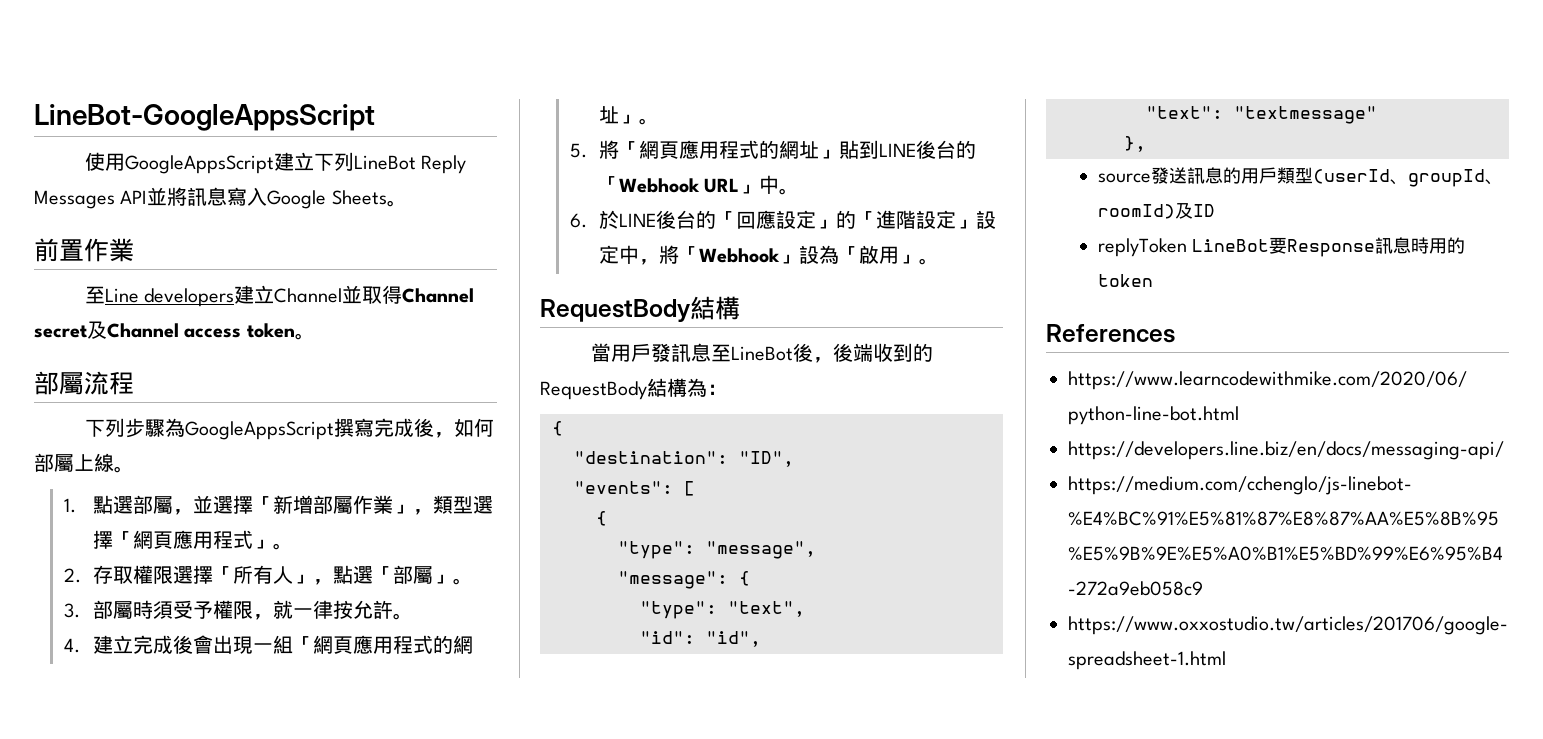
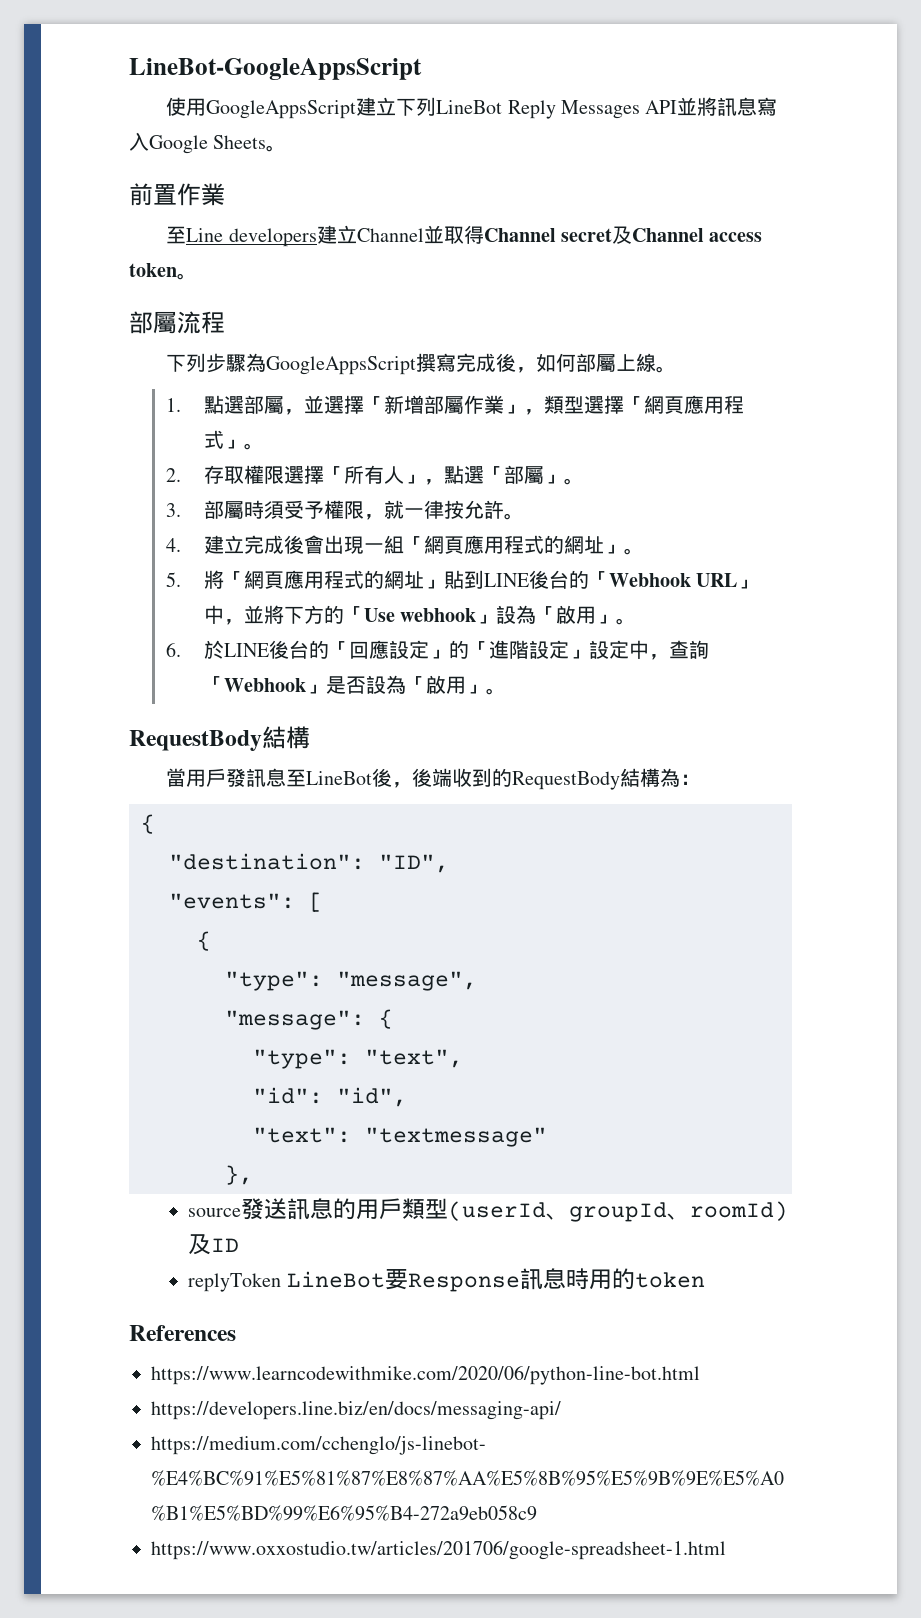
(780, 184) none -> [223,605,617,625] ，並將下方的「Use webhook」設為「啟用」
[659,245,680,264] 將 -> [668,640,709,659] 查詢
(800, 259) none -> [325,676,366,694] 是否

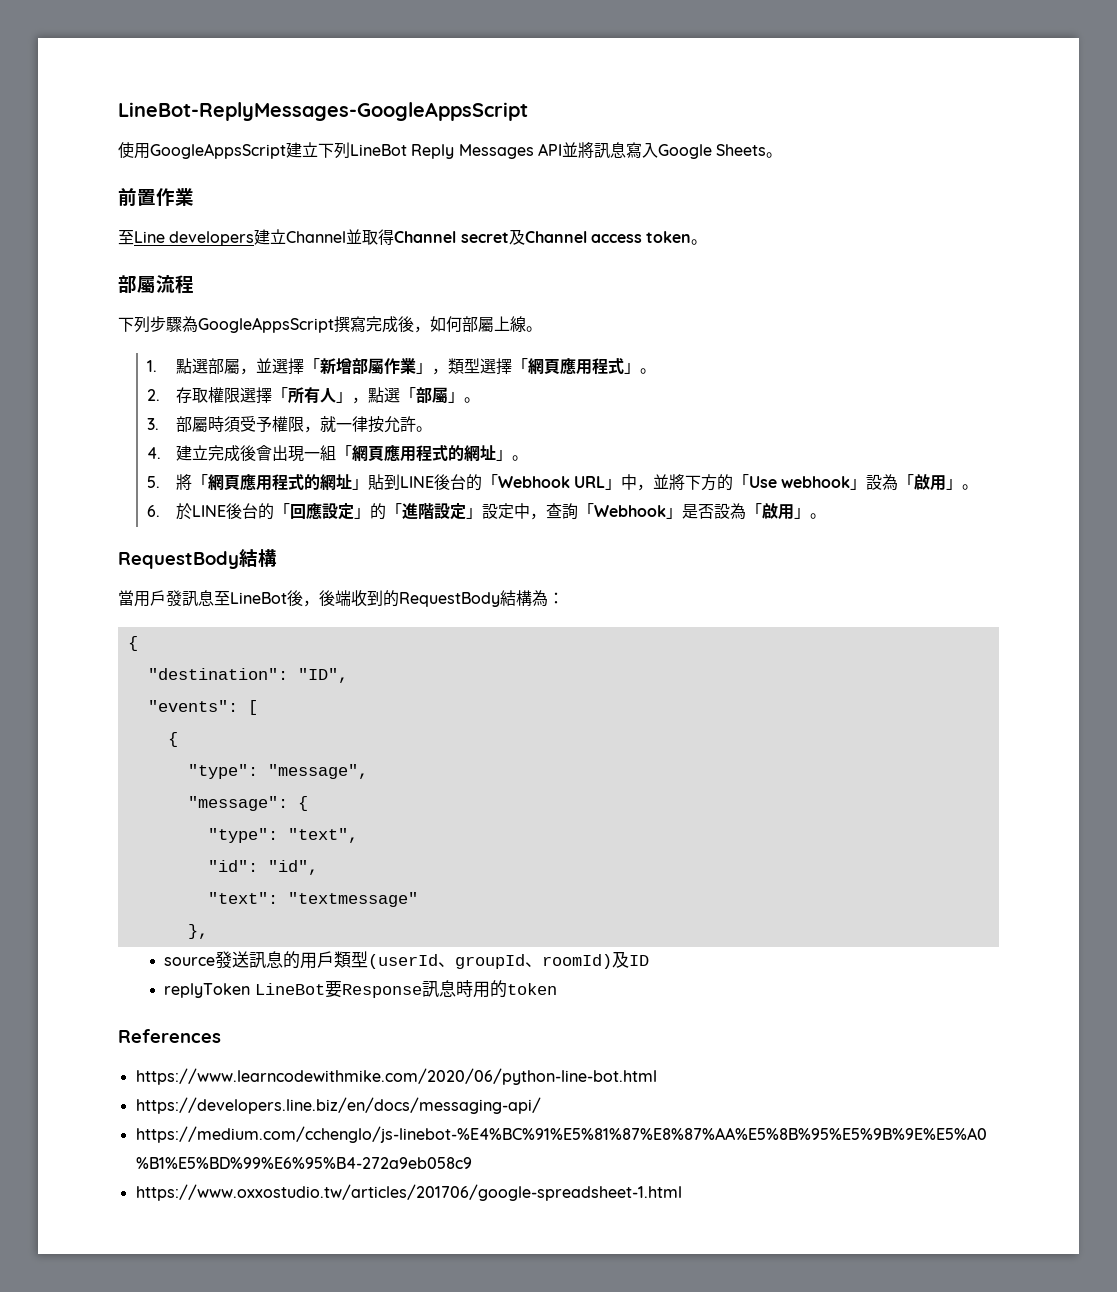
[129,58,422,80] LineBot-GoogleAppsScript -> [118,102,528,121] LineBot-ReplyMessages-GoogleAppsScript

